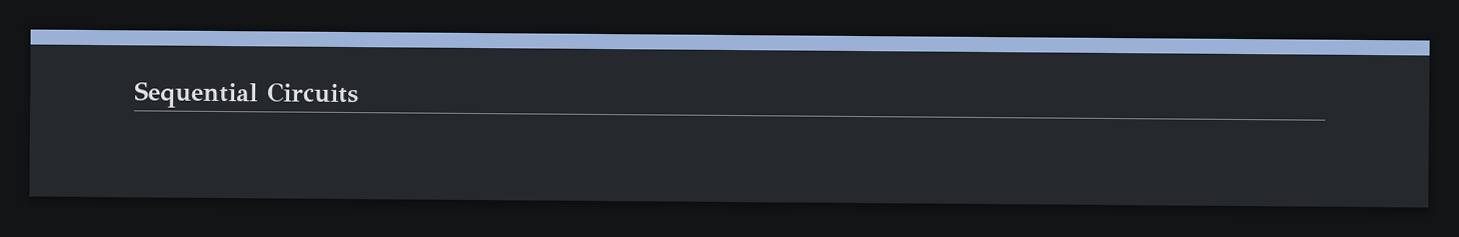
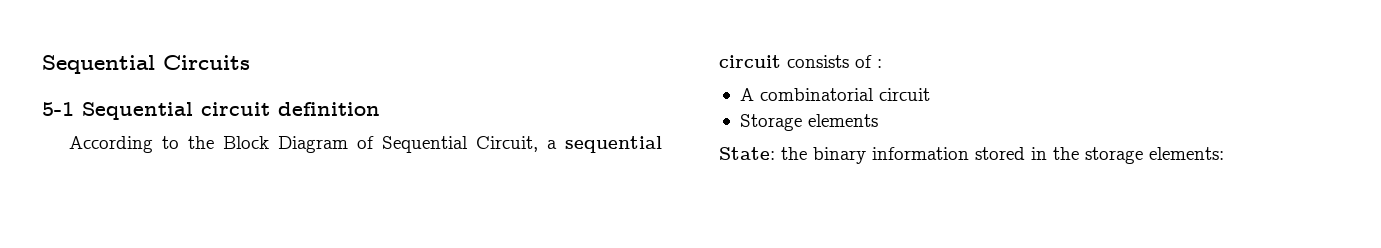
(359, 93) none -> [42,102,380,120] [69,136,663,153] [719,55,882,68] [739,88,930,101] [739,114,878,131] [719,147,1224,164] // 5-1 Sequential circuit definition // According to the Block Diagram of Sequential Circuit, a sequential circuit consists of : // A combinatorial circuit // Storage elements // State: the binary information stored in the storage elements:

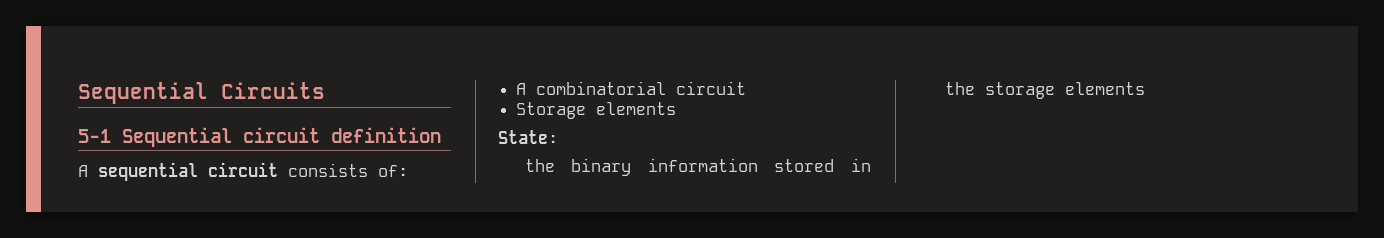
[69,136,558,153] According to the Block Diagram of Sequential Circuit, a -> [78,165,88,177] A
[855,55,882,68] of : -> [378,165,408,177] of:
(775, 153) none -> (558, 137) //
[1149,147,1224,160] elements: -> [1064,82,1145,95] elements

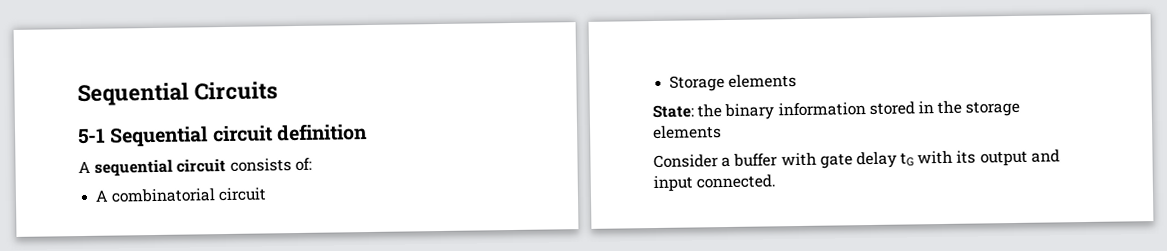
(558, 137) // -> (694, 111) none
(1145, 88) none -> [653,149,1060,169] [653,174,777,193] // Consider a buffer with gate delay tG with its output and input connected.

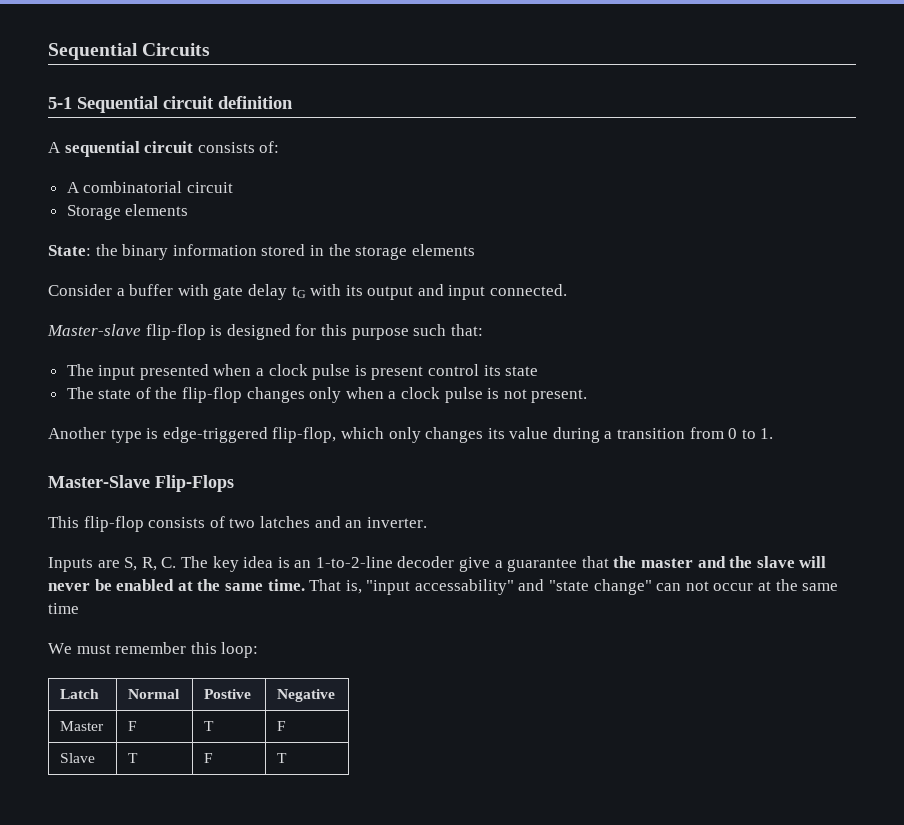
(777, 181) none -> [47,324,483,340] [66,364,539,380] [66,387,588,403] [48,427,774,443] [48,475,234,492] [48,516,427,532] [48,556,827,572] [48,579,839,595] [48,603,79,614] [48,642,259,658] [60,689,100,699] [128,689,181,699] [204,689,252,699] [277,689,336,702] [60,721,105,731] [128,721,138,731] [204,721,215,731] [277,721,287,731] [60,753,96,763] [128,753,139,763] [204,753,214,763] [277,753,288,763] // Master-slave flip-flop is designed for this purpose such that: // The input presented when a clock pulse is present control its state // The state of the flip-flop changes only when a clock pulse is not present. // Another type is edge-triggered flip-flop, which only changes its value during a transition from 0 to 1. // Master-Slave Flip-Flops // This flip-flop consists of two latches and an inverter. // Inputs are S, R, C. The key idea is an 1-to-2-line decoder give a guarantee that the master and the slave will never be enabled at the same time. That is, "input accessability" and "state change" can not occur at the same time // We must remember this loop: // Latch | Normal | Postive | Negative // Master | F | T | F // Slave | T | F | T

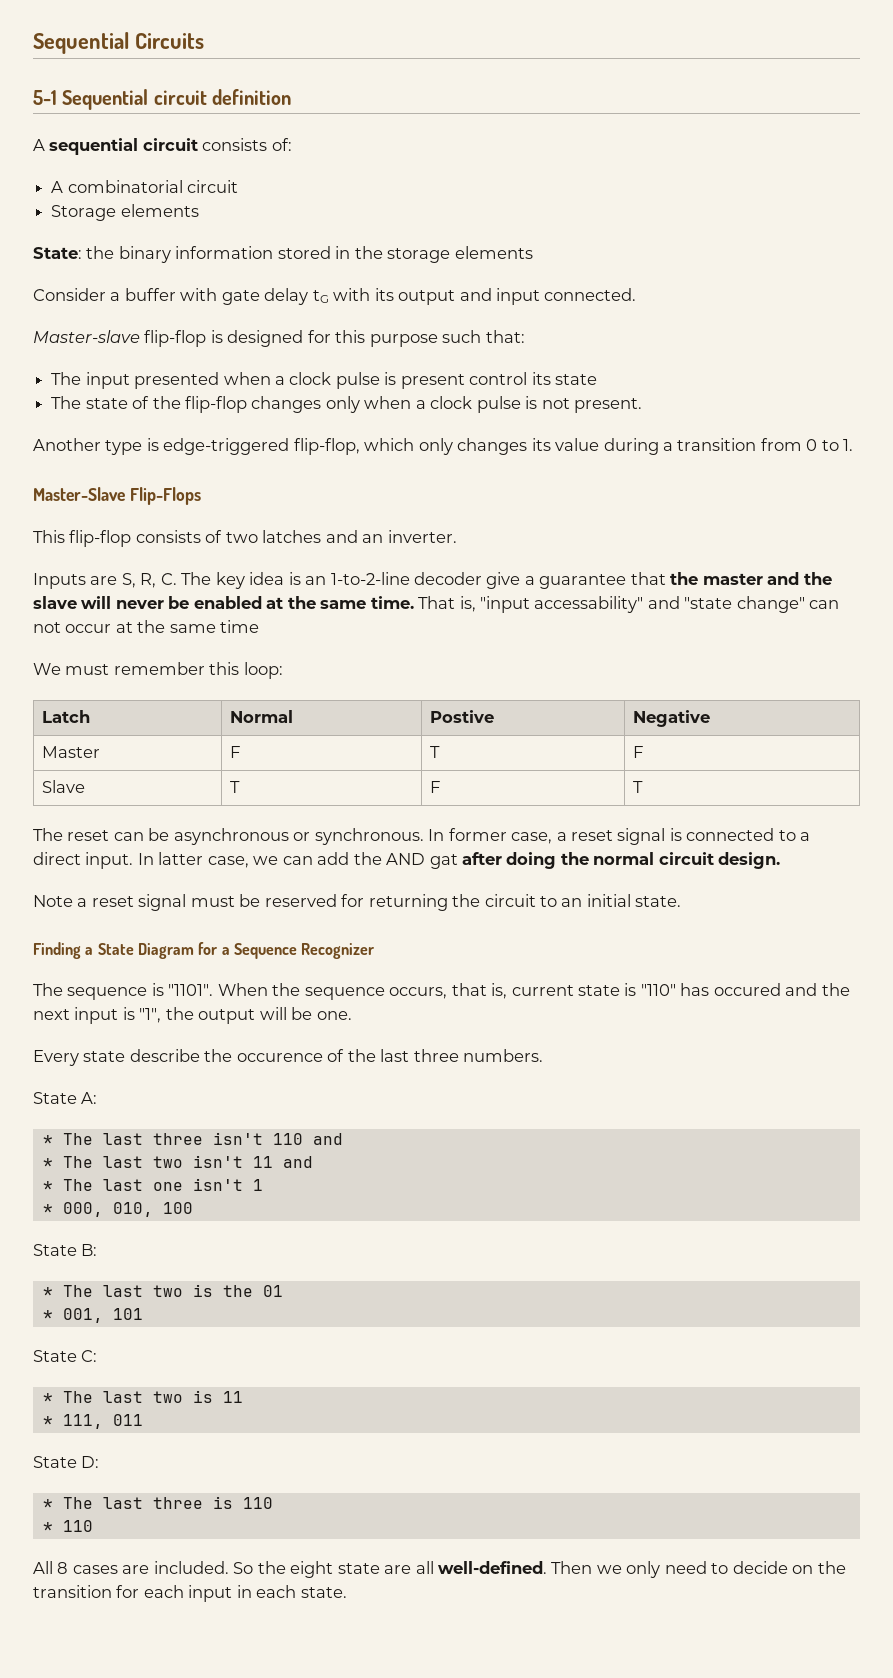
(288, 758) none -> [33,828,811,845] [33,852,781,869] [33,894,682,911] [33,942,375,959] [33,983,850,1000] [33,1007,352,1024] [33,1049,544,1066] [33,1092,98,1104] [42,1132,343,1145] [42,1155,313,1168] [42,1178,263,1191] [42,1202,193,1217] [33,1244,98,1256] [42,1284,283,1297] [42,1308,143,1323] [33,1350,98,1362] [42,1390,243,1403] [42,1414,143,1429] [33,1456,100,1468] [42,1496,273,1509] [42,1520,93,1532] [33,1561,846,1578] [33,1585,347,1602] // The reset can be asynchronous or synchronous. In former case, a reset signal is connected to a direct input. In latter case, we can add the AND gat after doing the normal circuit design. // Note a reset signal must be reserved for returning the circuit to an initial state. // Finding a State Diagram for a Sequence Recognizer // The sequence is "1101". When the sequence occurs, that is, current state is "110" has occured and the next input is "1", the output will be one. // Every state describe the occurence of the last three numbers. // State A: // * The last three isn't 110 and // * The last two isn't 11 and // * The last one isn't 1 // * 000, 010, 100 // State B: // * The last two is the 01 // * 001, 101 // State C: // * The last two is 11 // * 111, 011 // State D: // * The last three is 110 // * 110 // All 8 cases are included. So the eight state are all well-defined. Then we only need to decide on the transition for each input in each state.

